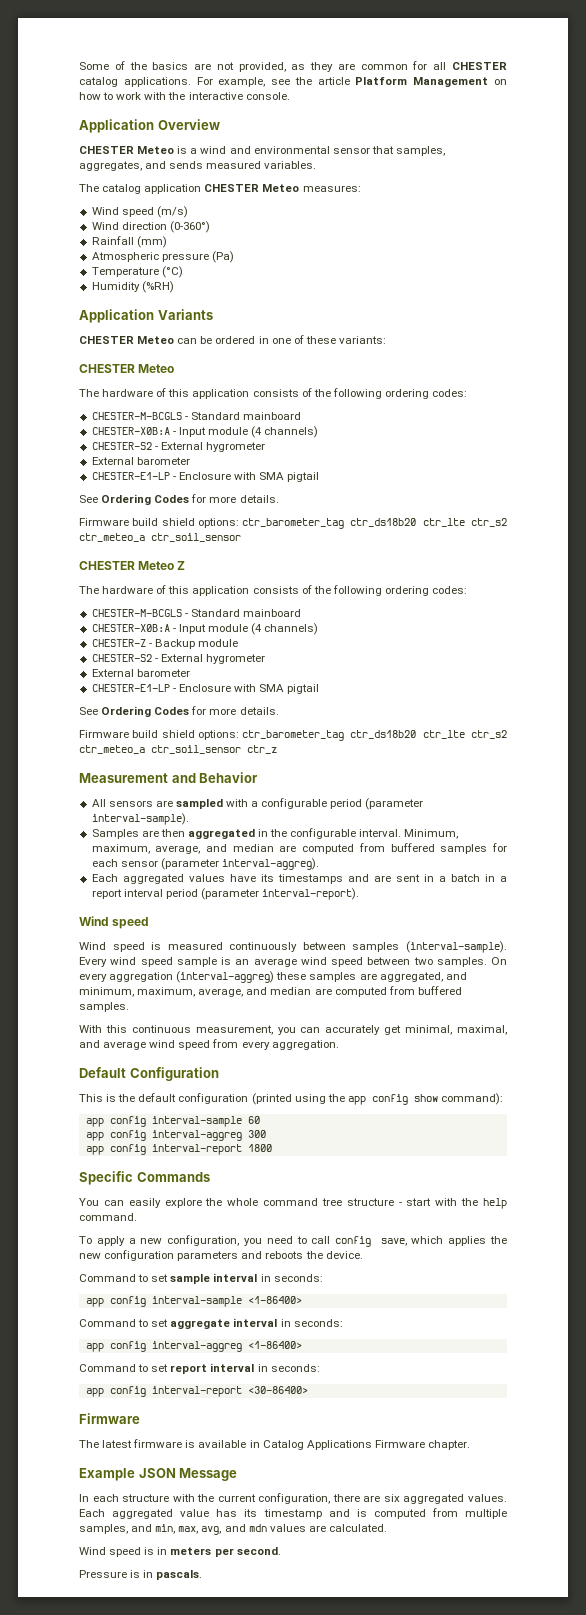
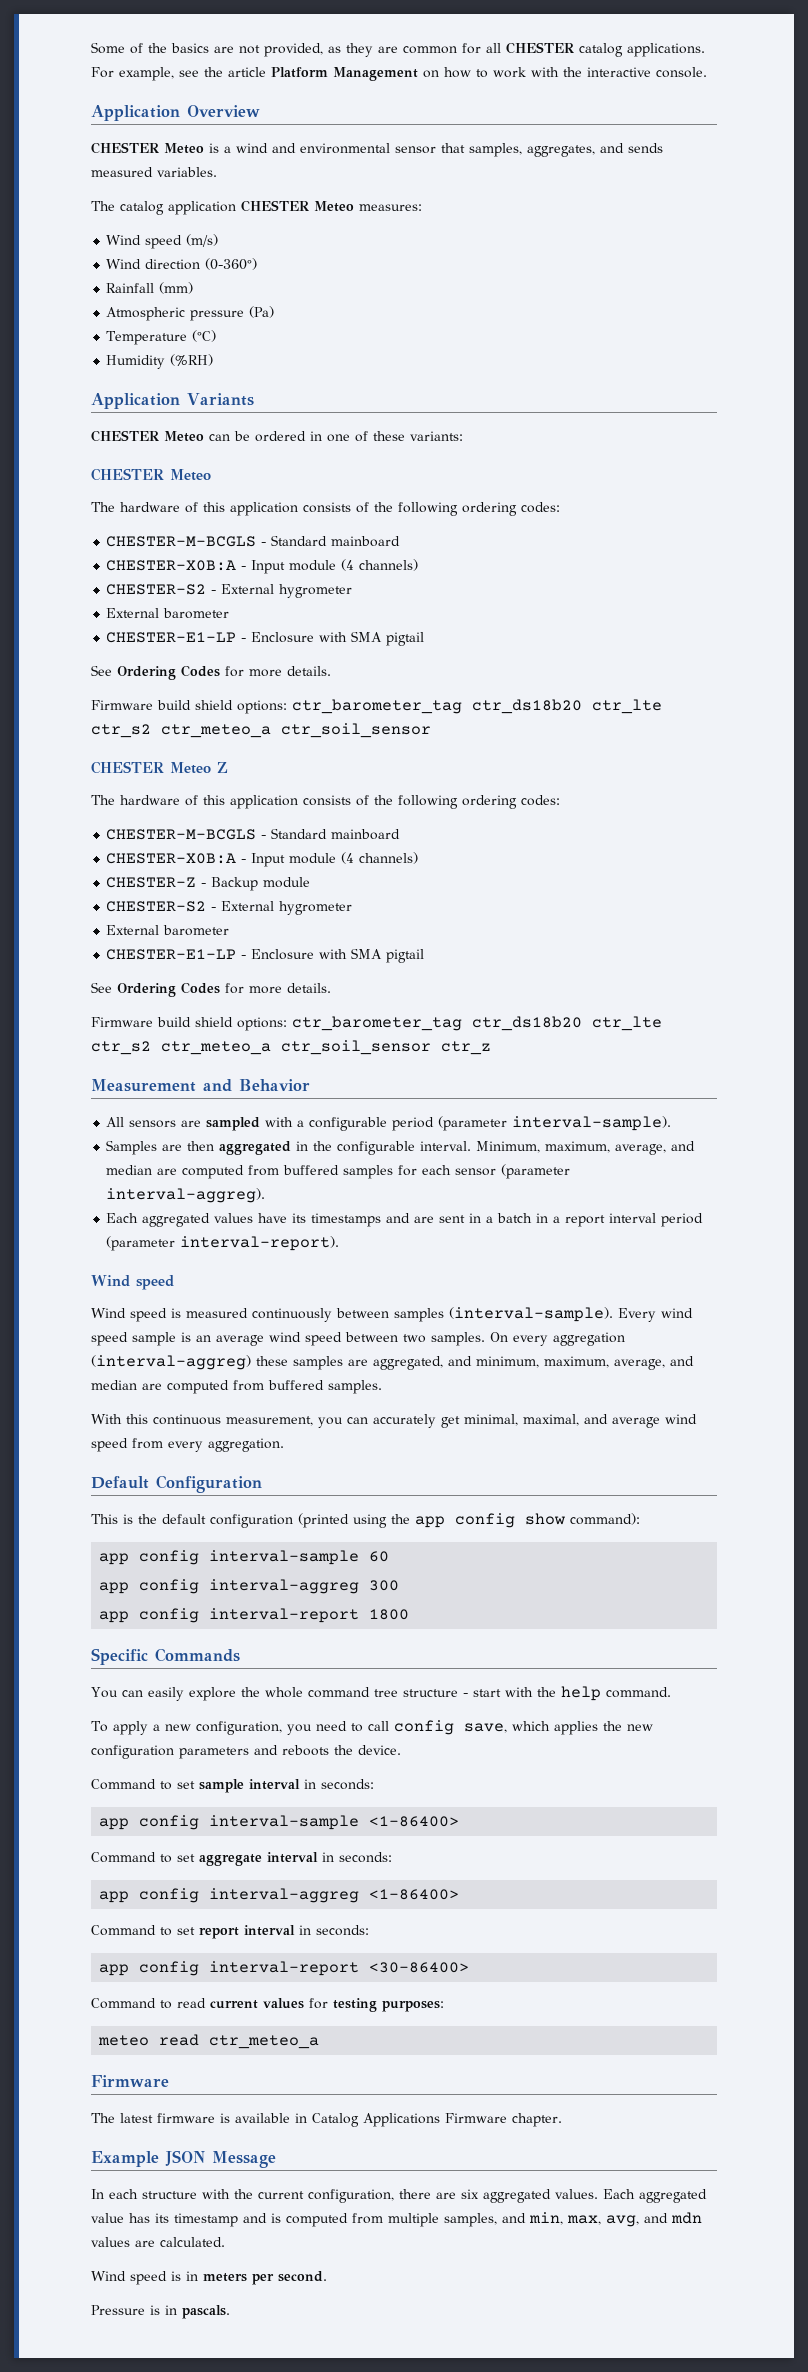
(308, 1390) none -> [91,1998,444,2012] [98,2034,320,2049] // Command to read current values for testing purposes: // meteo read ctr_meteo_a

